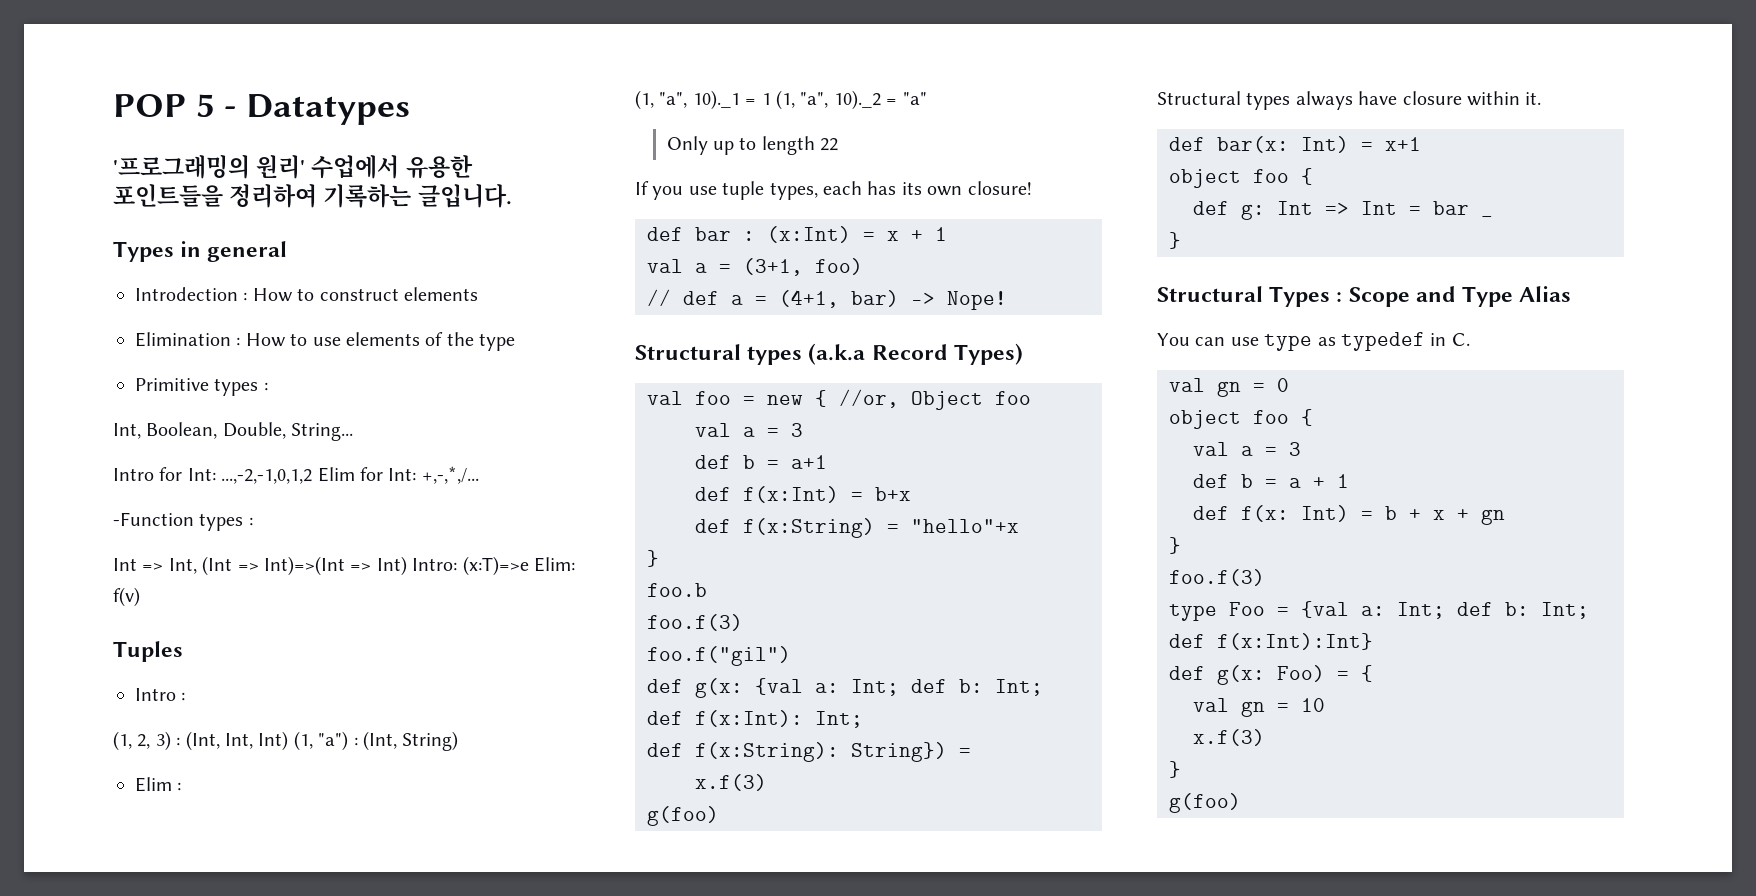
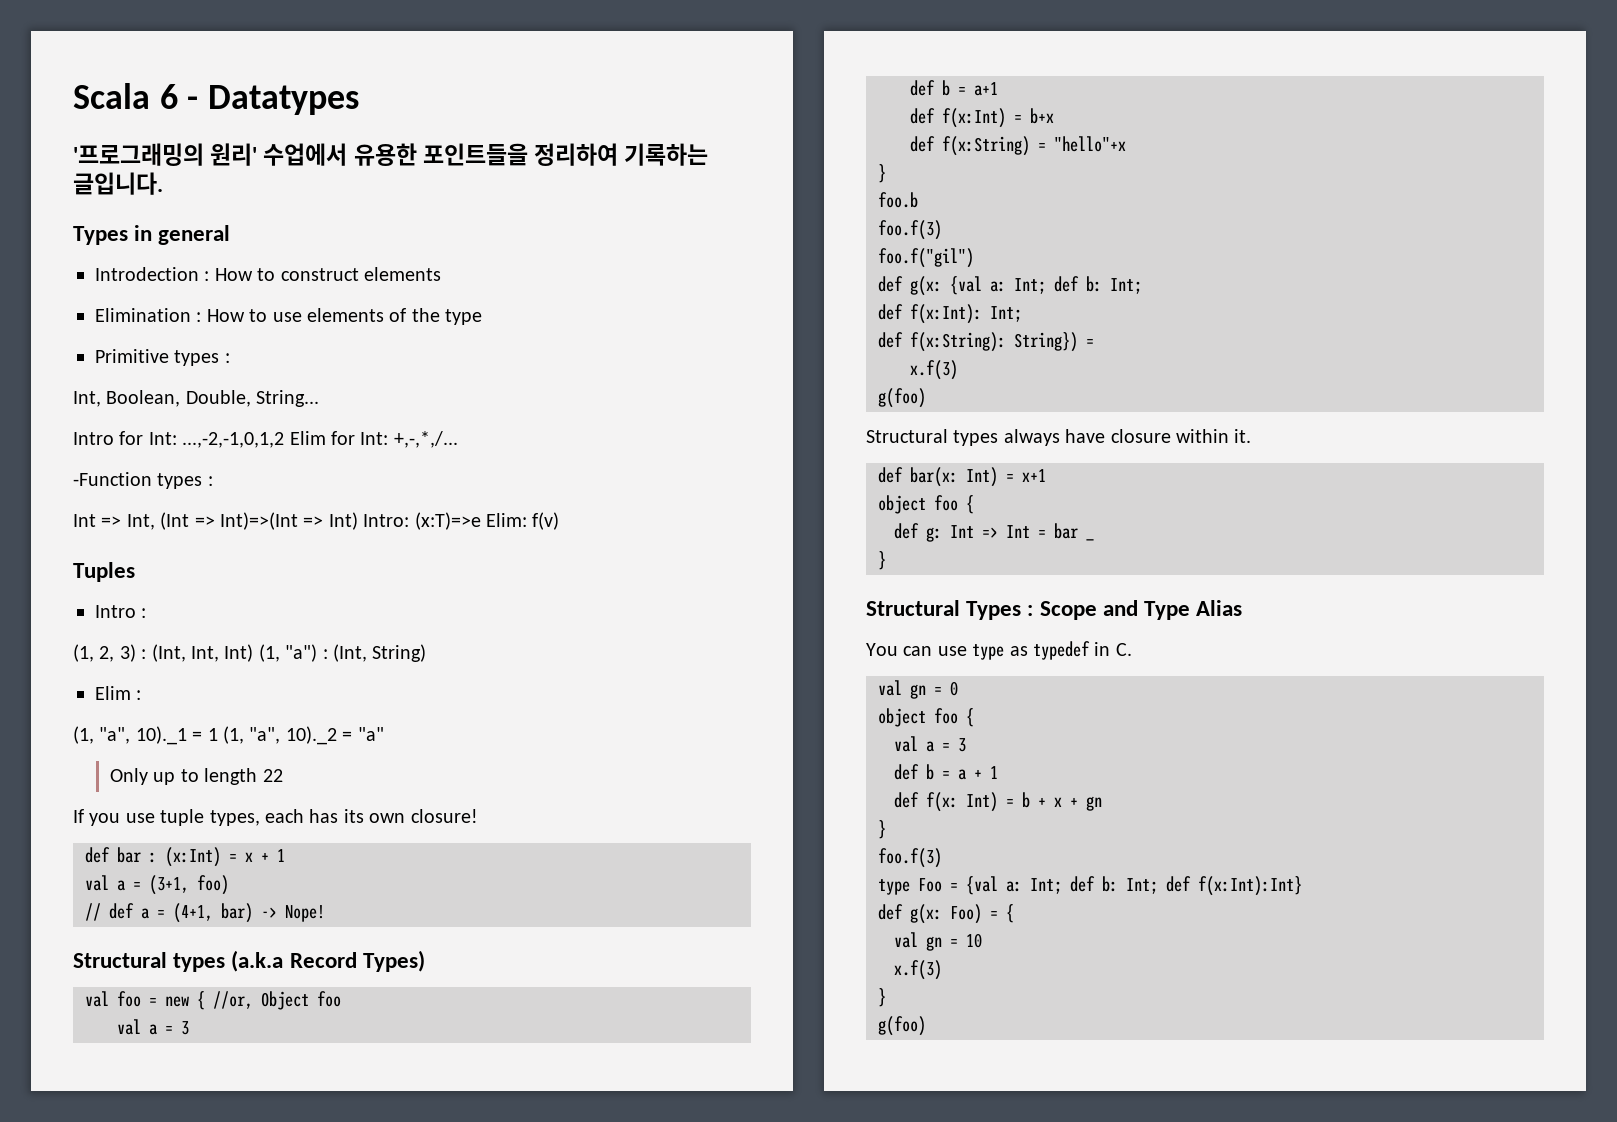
[113,94,215,117] POP 5 -> [73,83,178,109] Scala 6

